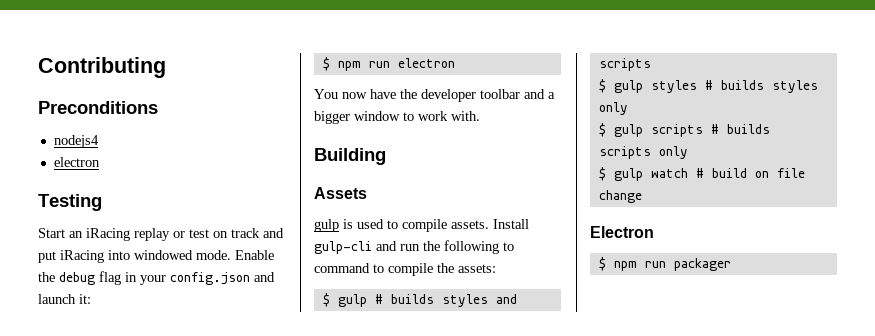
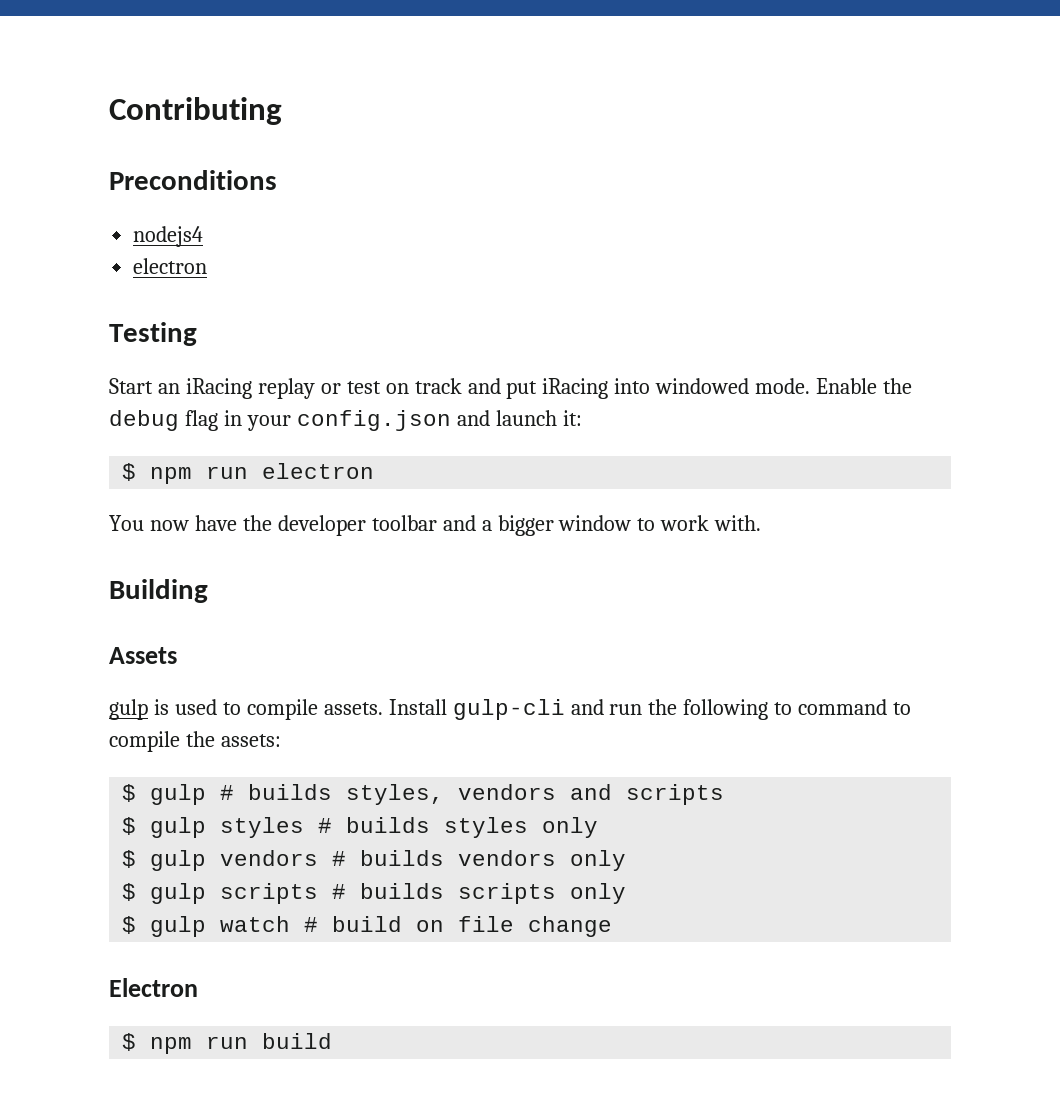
[441,294,488,307] styles -> [346,784,557,805] styles, vendors
(628, 108) none -> [122,850,627,871] // $ gulp vendors # builds vendors only
[673,258,731,271] packager -> [262,1033,333,1049] build

